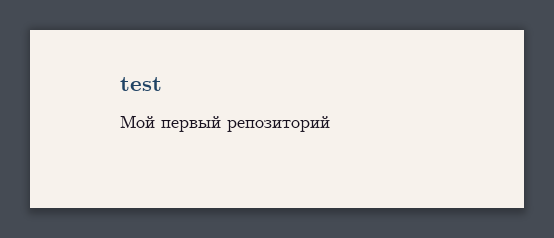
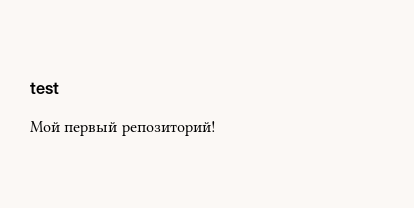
[227,116,330,132] репозиторий -> [121,121,216,136] репозиторий!

